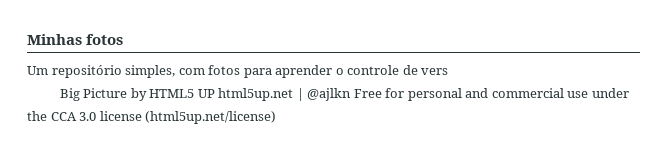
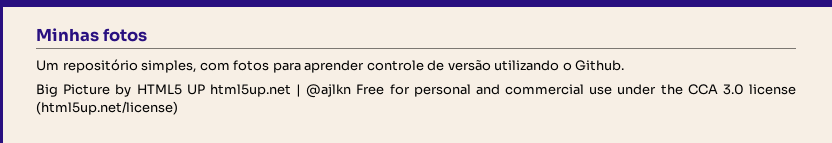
[335,68,344,75] o -> (365, 66) none
[421,68,449,75] vers -> [447,60,625,71] versão utilizando o Github.

